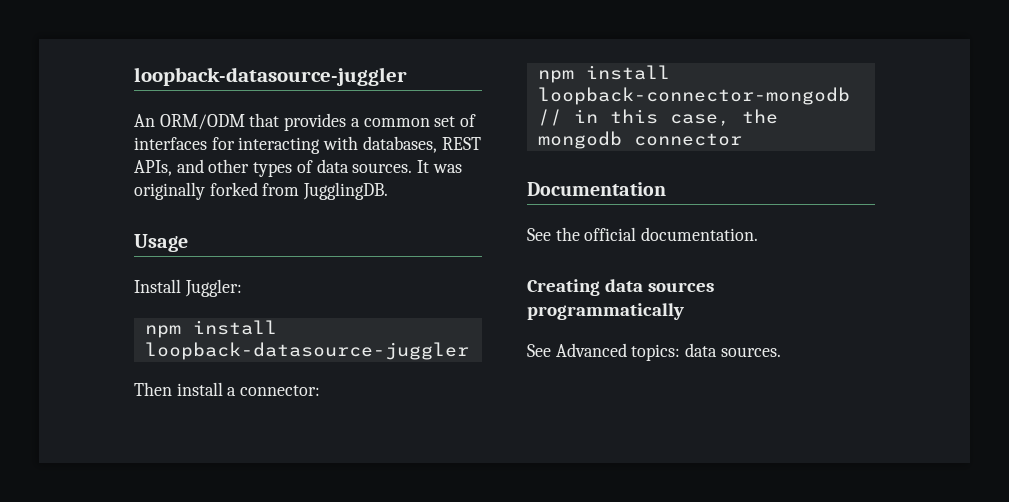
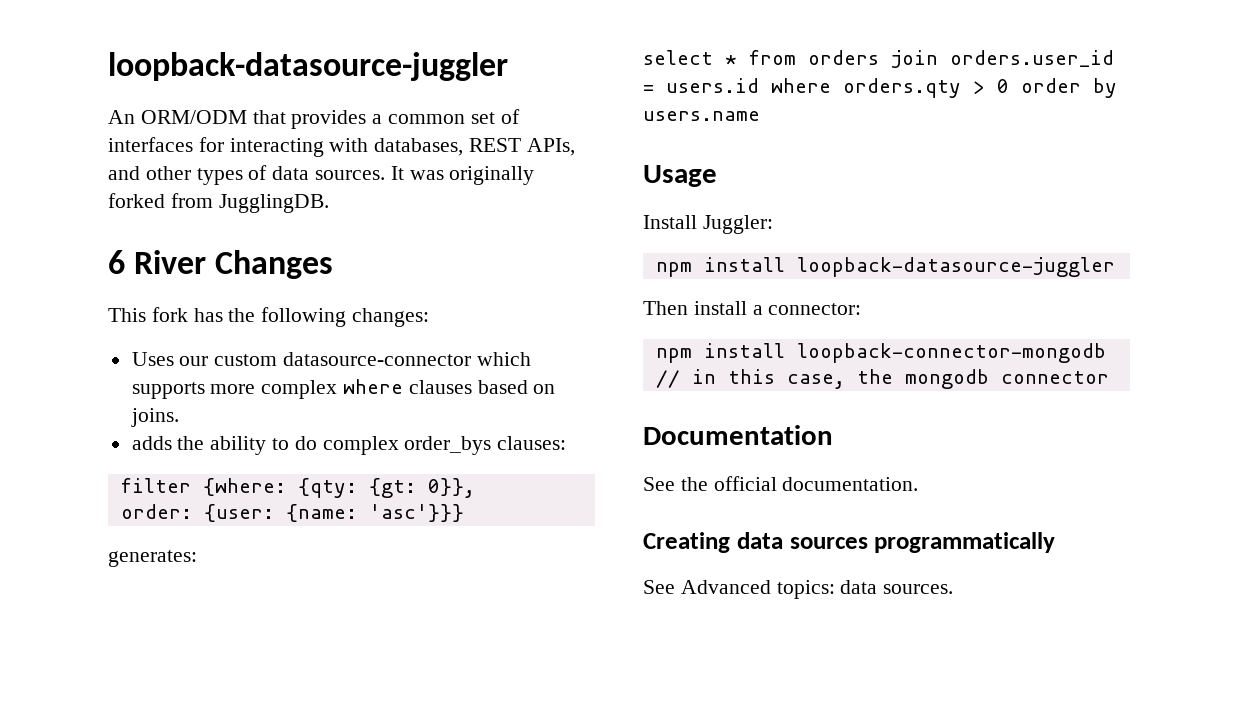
(389, 191) none -> [108,250,334,279] [108,307,430,327] [131,352,531,366] [131,379,556,399] [130,408,179,427] [131,436,567,455] [120,478,475,498] [120,504,464,522] [108,550,197,567] [643,50,1114,68] [643,78,1117,98] [643,111,760,121] // 6 River Changes // This fork has the following changes: // Uses our custom datasource-connector which supports more complex where clauses based on joins. // adds the ability to do complex order_bys clauses: // filter {where: {qty: {gt: 0}}, // order: {user: {name: 'asc'}}} // generates: // select * from orders join orders.user_id = users.id where orders.qty > 0 order by users.name

